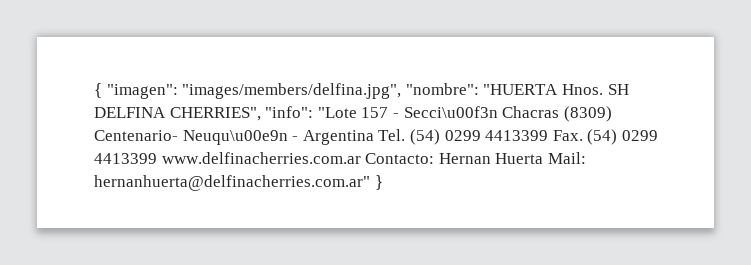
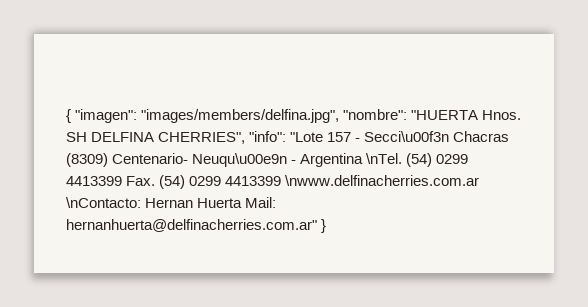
[378,129,406,141] Tel. -> [366,153,403,164] \nTel.
[161,152,435,164] www.delfinacherries.com.ar Contacto: -> [285,175,480,186] [66,197,141,208] \nwww.delfinacherries.com.ar \nContacto:

